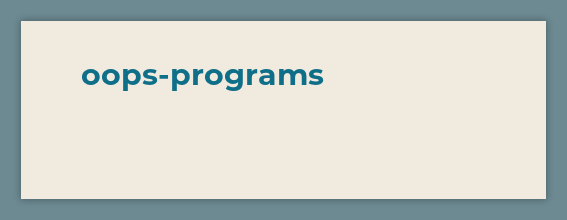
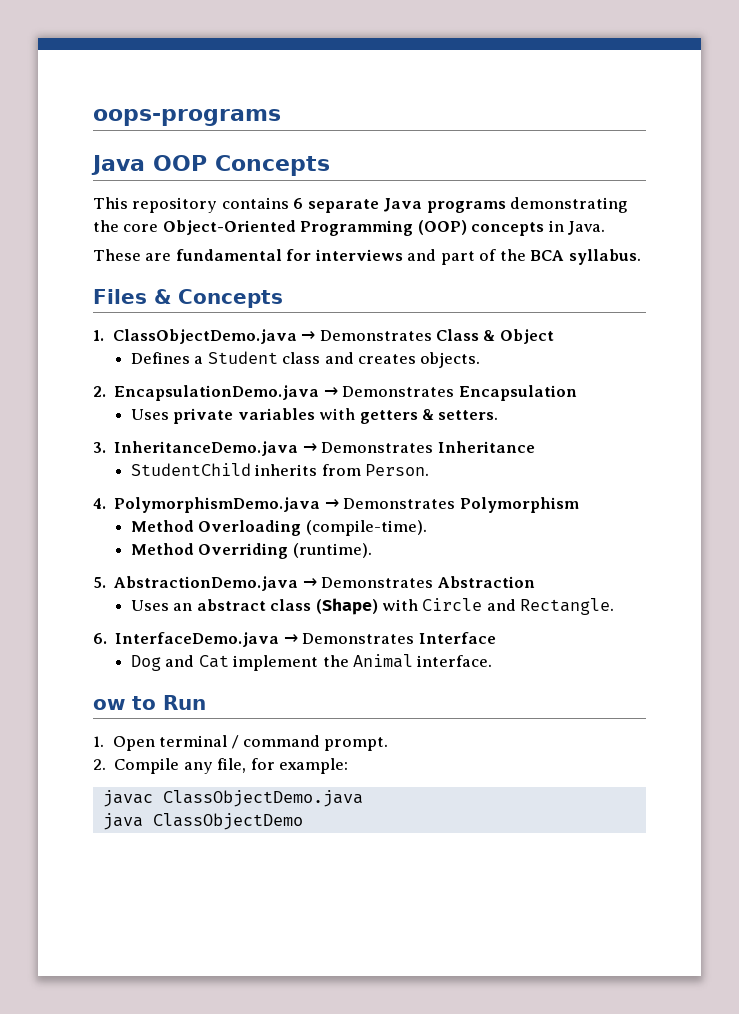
(324, 80) none -> [91,155,330,176] [93,197,629,213] [93,220,606,236] [93,249,641,265] [93,289,283,308] [93,329,554,344] [130,351,481,368] [93,385,577,401] [130,408,499,424] [93,441,535,456] [130,463,430,476] [93,497,579,513] [130,520,427,536] [130,543,372,559] [93,576,535,591] [130,598,615,615] [93,632,496,647] [130,654,493,671] [93,695,206,710] [93,735,389,751] [93,758,349,774] [102,790,363,807] [102,813,303,830] // Java OOP Concepts // This repository contains 6 separate Java programs demonstrating the core Object-Oriented Programming (OOP) concepts in Java. // These are fundamental for interviews and part of the BCA syllabus. // Files & Concepts // 1. ClassObjectDemo.java → Demonstrates Class & Object // Defines a Student class and creates objects. // 2. EncapsulationDemo.java → Demonstrates Encapsulation // Uses private variables with getters & setters. // 3. InheritanceDemo.java → Demonstrates Inheritance // StudentChild inherits from Person. // 4. PolymorphismDemo.java → Demonstrates Polymorphism // Method Overloading (compile-time). // Method Overriding (runtime). // 5. AbstractionDemo.java → Demonstrates Abstraction // Uses an abstract class (Shape) with Circle and Rectangle. // 6. InterfaceDemo.java → Demonstrates Interface // Dog and Cat implement the Animal interface. // ow to Run // 1. Open terminal / command prompt. // 2. Compile any file, for example: // javac ClassObjectDemo.java // java ClassObjectDemo

